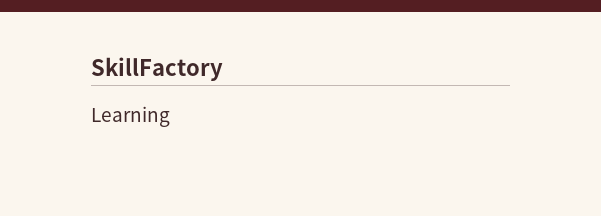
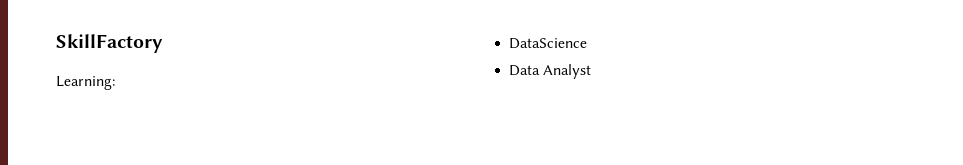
[91,106,170,127] Learning -> [56,76,115,90] [509,38,588,49] [509,64,592,79] Learning: // DataScience // Data Analyst

